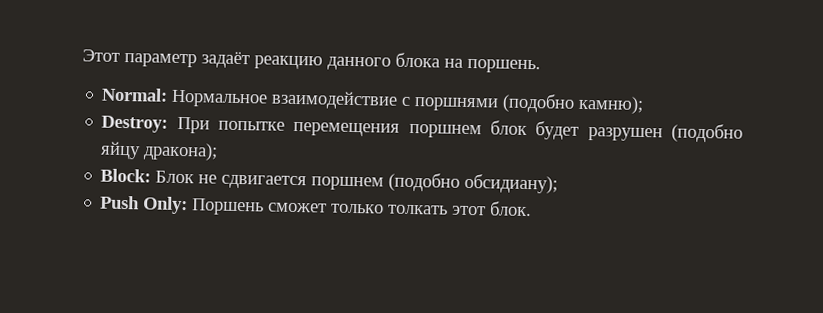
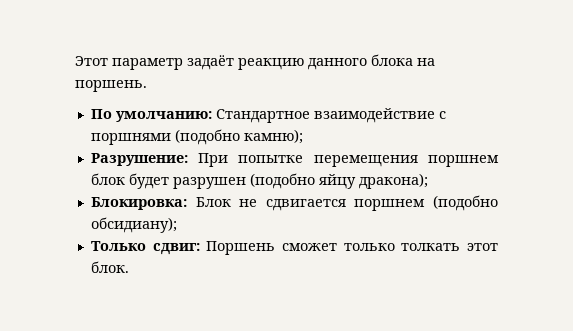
[101,87,269,108] Normal: Нормальное -> [90,109,310,123] По умолчанию: Стандартное
[101,115,169,133] Destroy: -> [90,153,188,166] Разрушение:
[100,168,152,183] Block: -> [90,197,187,210] Блокировка:
[100,195,189,215] Push Only: -> [90,241,200,255] Только сдвиг:

